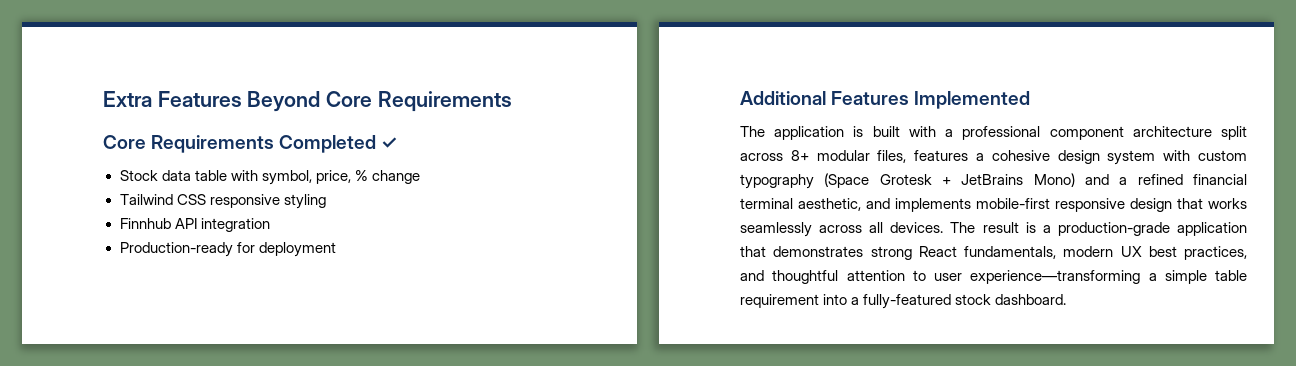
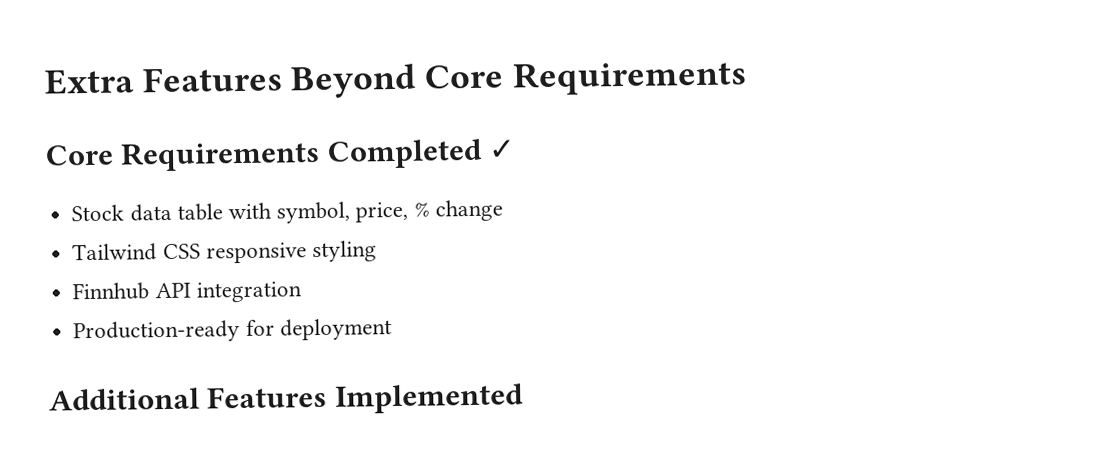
[740,126,1247,140] [740,150,1247,165] [740,173,1247,189] [740,198,1247,212] [740,222,1247,237] [740,246,1247,260] [740,270,1247,284] [740,294,1067,309] // The application is built with a professional component architecture split across 8+ modular files, features a cohesive design system with custom typography (Space Grotesk + JetBrains Mono) and a refined financial terminal aesthetic, and implements mobile-first responsive design that works seamlessly across all devices. The result is a production-grade application that demonstrates strong React fundamentals, modern UX best practices, and thoughtful attention to user experience—transforming a simple table requirement into a fully-featured stock dashboard. -> (524, 398) none

